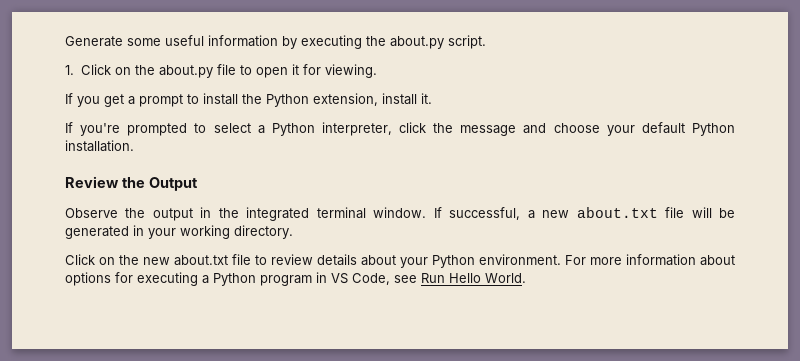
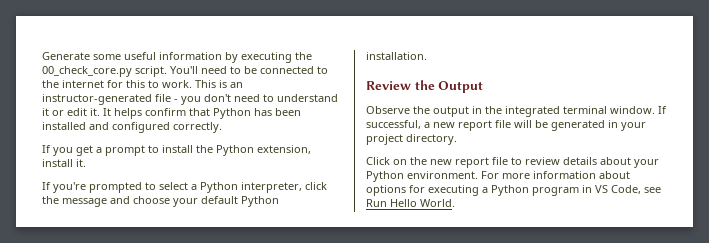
[390,36,444,49] about.py -> [42,66,132,77] 00_check_core.py
[65,64,377,78] // 1. Click on the about.py file to open it for viewing. -> [170,66,328,74] [42,80,243,88] [42,94,338,105] [42,108,301,119] [42,122,222,133] You'll need to be connected to the internet for this to work. This is an instructor-generated file - you don't need to understand it or edit it. It helps confirm that Python has been installed and configured correctly.
[576,207,658,218] about.txt -> [458,120,492,131] report
[180,225,230,239] working -> [366,134,403,145] project
[174,255,228,266] about.txt -> [455,157,489,168] report

